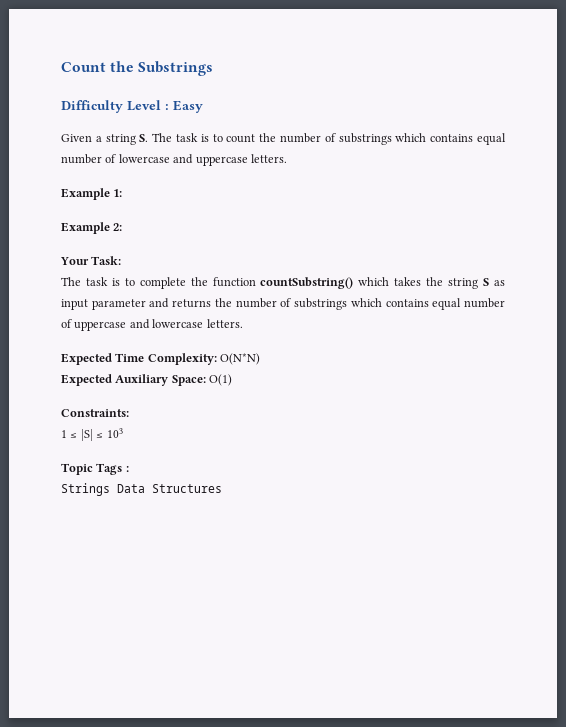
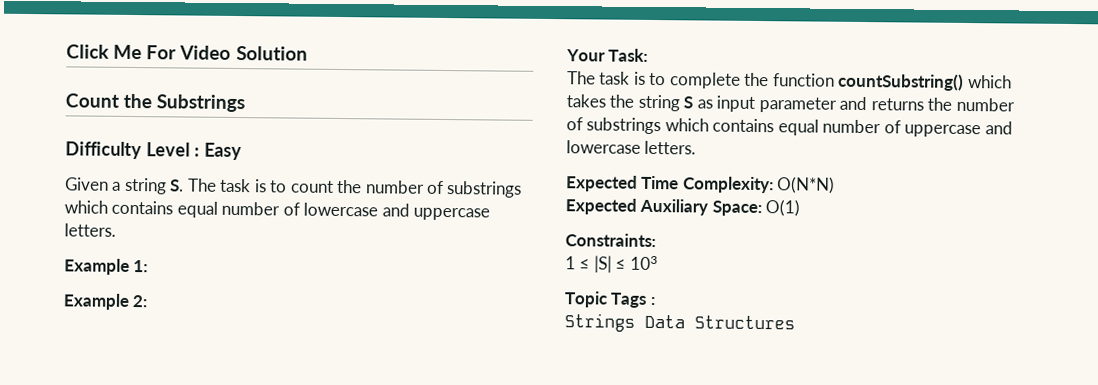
(61, 67) none -> [66,44,308,61] Click Me For Video Solution //

